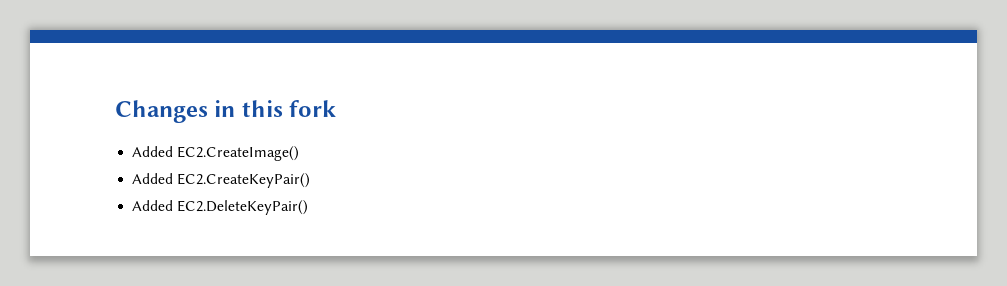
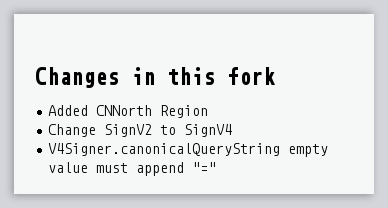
[177,146,300,161] [132,173,311,188] [132,200,309,215] EC2.CreateImage() // Added EC2.CreateKeyPair() // Added EC2.DeleteKeyPair() -> [96,105,209,118] [48,124,233,137] [48,143,329,157] [48,162,217,176] CNNorth Region // Change SignV2 to SignV4 // V4Signer.canonicalQueryString empty value must append "="

